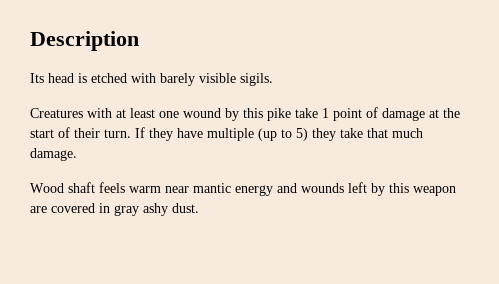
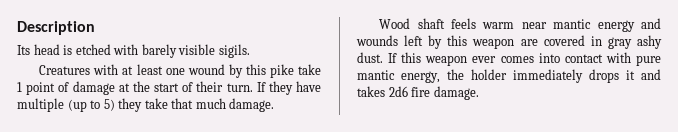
(199, 208) none -> [388,52,661,66] [357,69,661,83] [357,86,479,100] If this weapon ever comes into contact with pure mantic energy, the holder immediately drops it and takes 2d6 fire damage.

